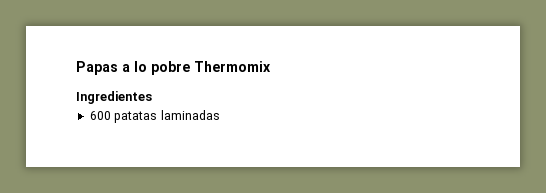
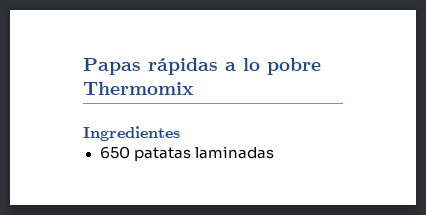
(118, 68) none -> [148,58,218,75] rápidas
[89,111,111,120] 600 -> [99,146,130,159] 650

